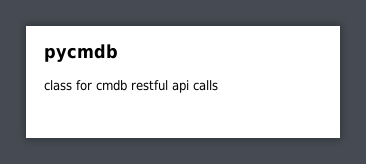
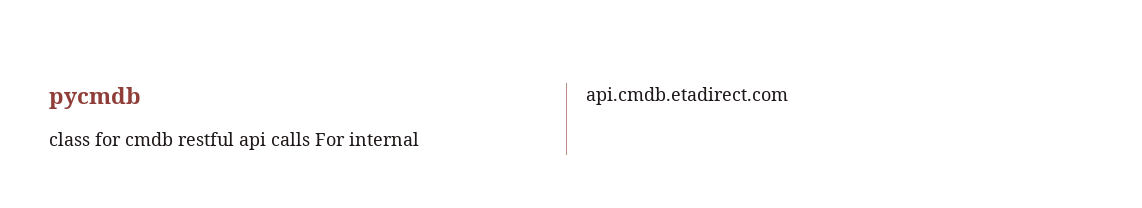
(218, 85) none -> [315,132,419,146] [586,87,788,105] For internal api.cmdb.etadirect.com

